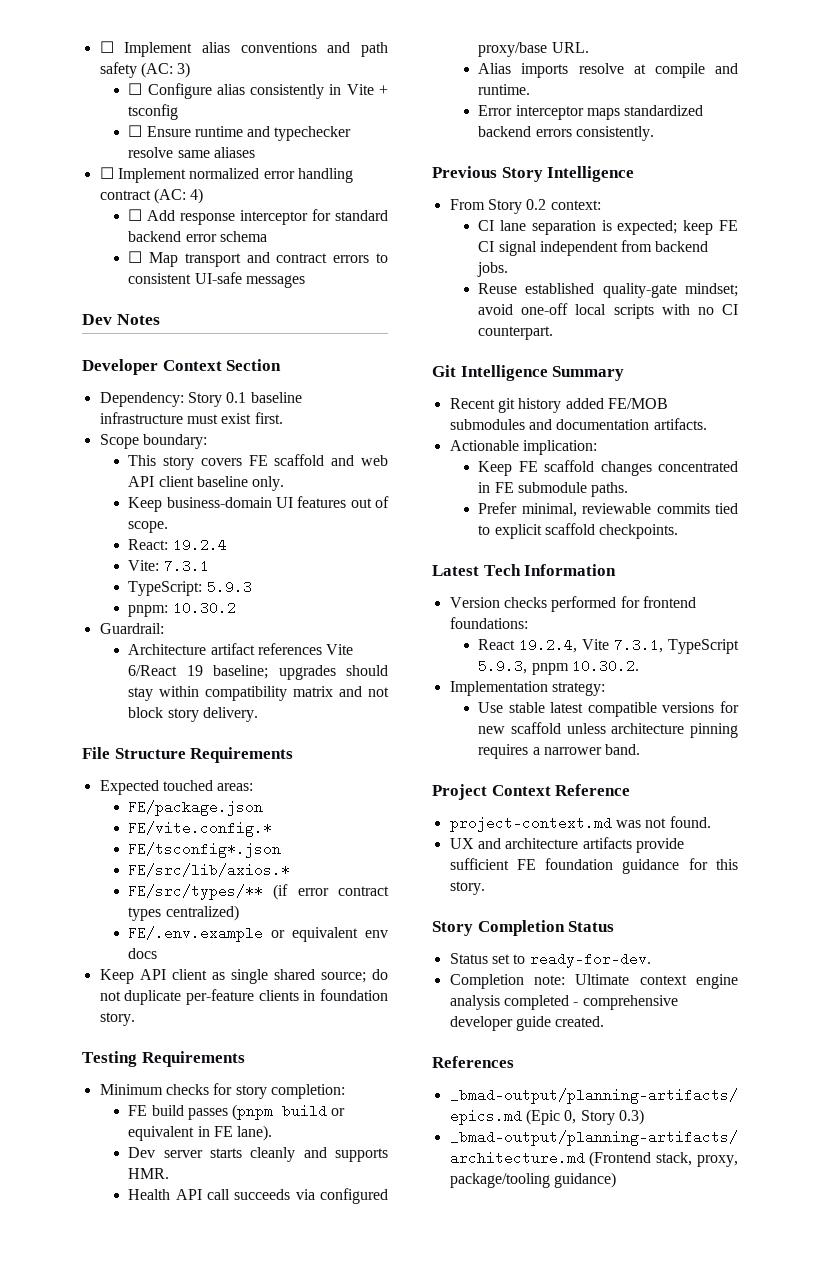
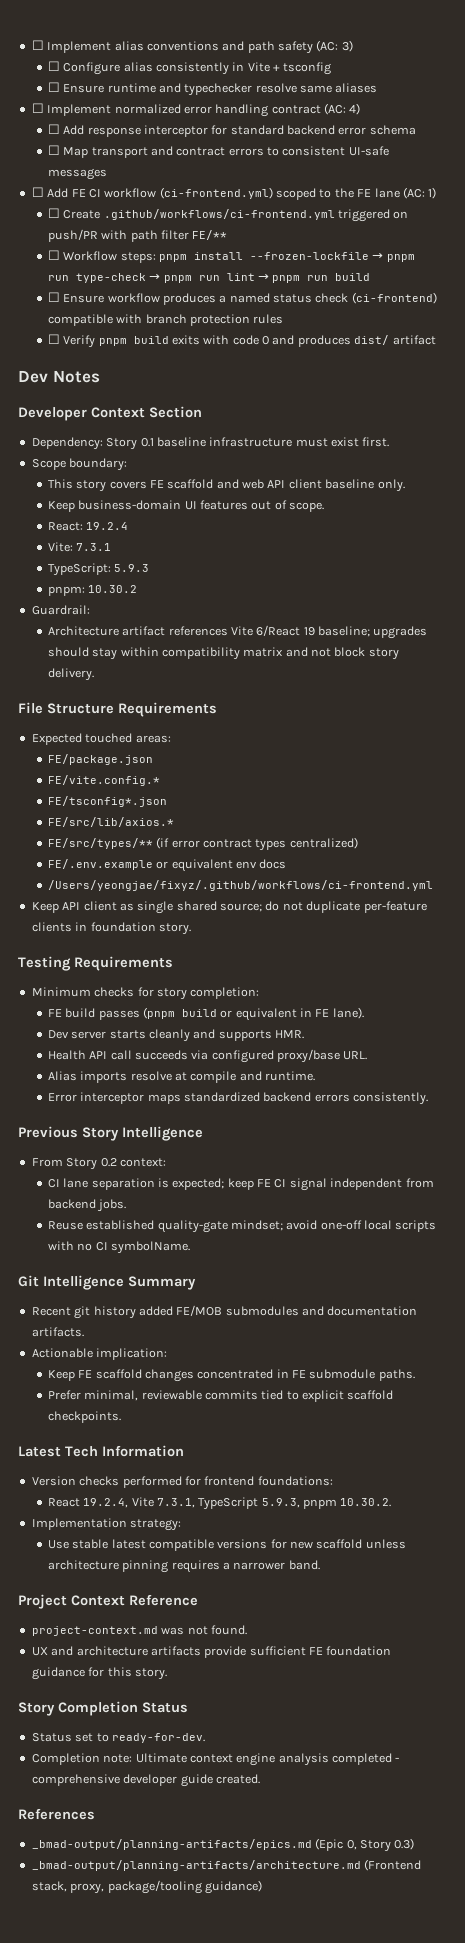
(305, 281) none -> [31,187,437,200] [47,208,409,222] [47,229,228,242] [47,250,415,263] [47,273,371,283] [47,292,437,305] [47,314,284,326] [47,334,436,348] // ☐ Add FE CI workflow (ci-frontend.yml) scoped to the FE lane (AC: 1) // ☐ Create .github/workflows/ci-frontend.yml triggered on push/PR with path filter FE/** // ☐ Workflow steps: pnpm install --frozen-lockfile → pnpm run type-check → pnpm run lint → pnpm run build // ☐ Ensure workflow produces a named status check (ci-frontend) compatible with branch protection rules // ☐ Verify pnpm build exits with code 0 and produces dist/ artifact
(158, 953) none -> [47,880,433,891] // /Users/yeongjae/fixyz/.github/workflows/ci-frontend.yml
[478,326,554,340] counterpart. -> [110,1241,190,1254] symbolName.

